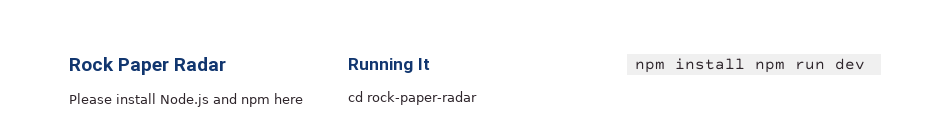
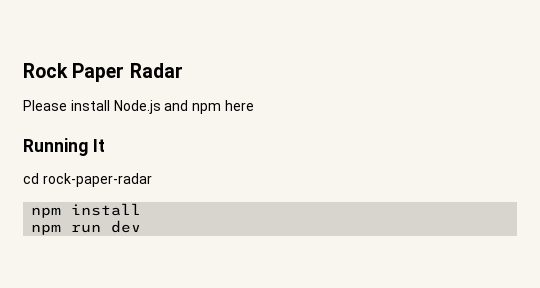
(745, 64) none -> (142, 209) //

